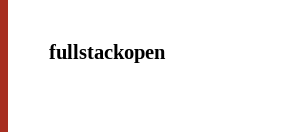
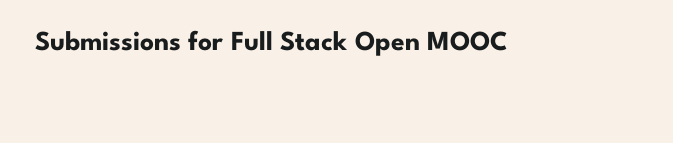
[49,44,166,63] fullstackopen -> [35,30,509,56] Submissions for Full Stack Open MOOC

